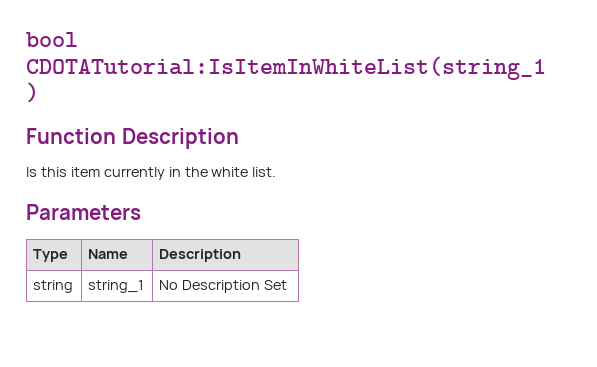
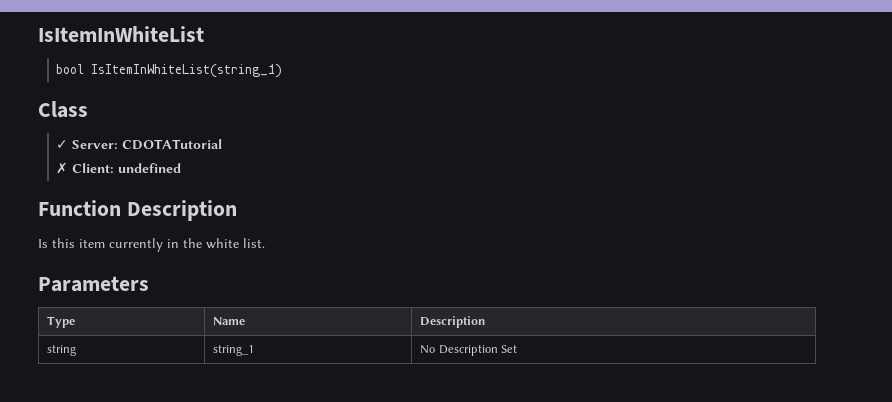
[26,32,78,47] [26,56,546,80] [26,82,39,103] bool CDOTATutorial:IsItemInWhiteList(string_1 ) -> [38,26,204,42] [56,64,283,78] [38,101,88,118] [56,139,223,150] [56,162,182,174] IsItemInWhiteList // bool IsItemInWhiteList(string_1) // Class // ✓ Server: CDOTATutorial // ✗ Client: undefined

